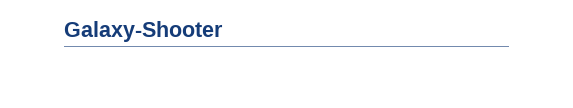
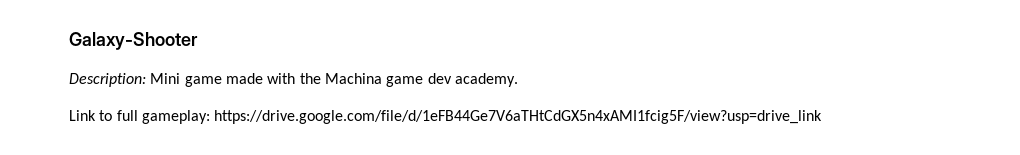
(223, 31) none -> [69,73,518,87] [69,110,823,124] // Description: Mini game made with the Machina game dev academy. // Link to full gameplay: https://drive.google.com/file/d/1eFB44Ge7V6aTHtCdGX5n4xAMI1fcig5F/view?usp=drive_link

